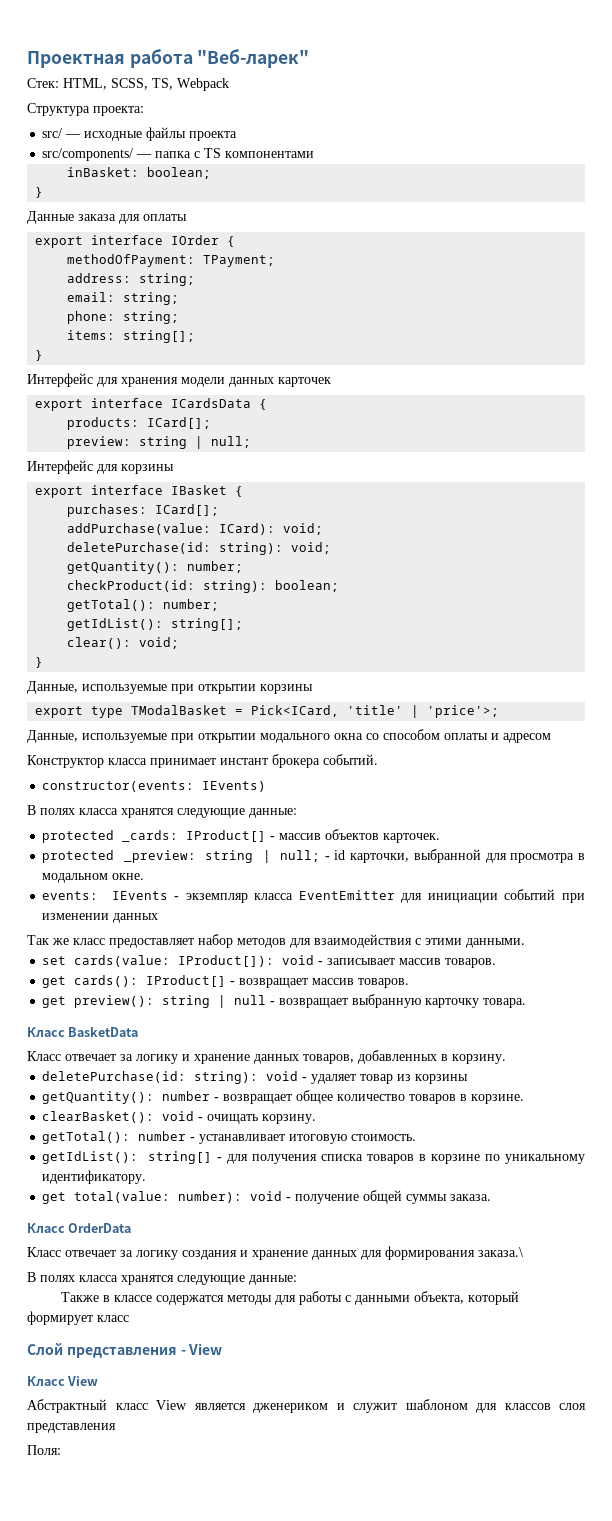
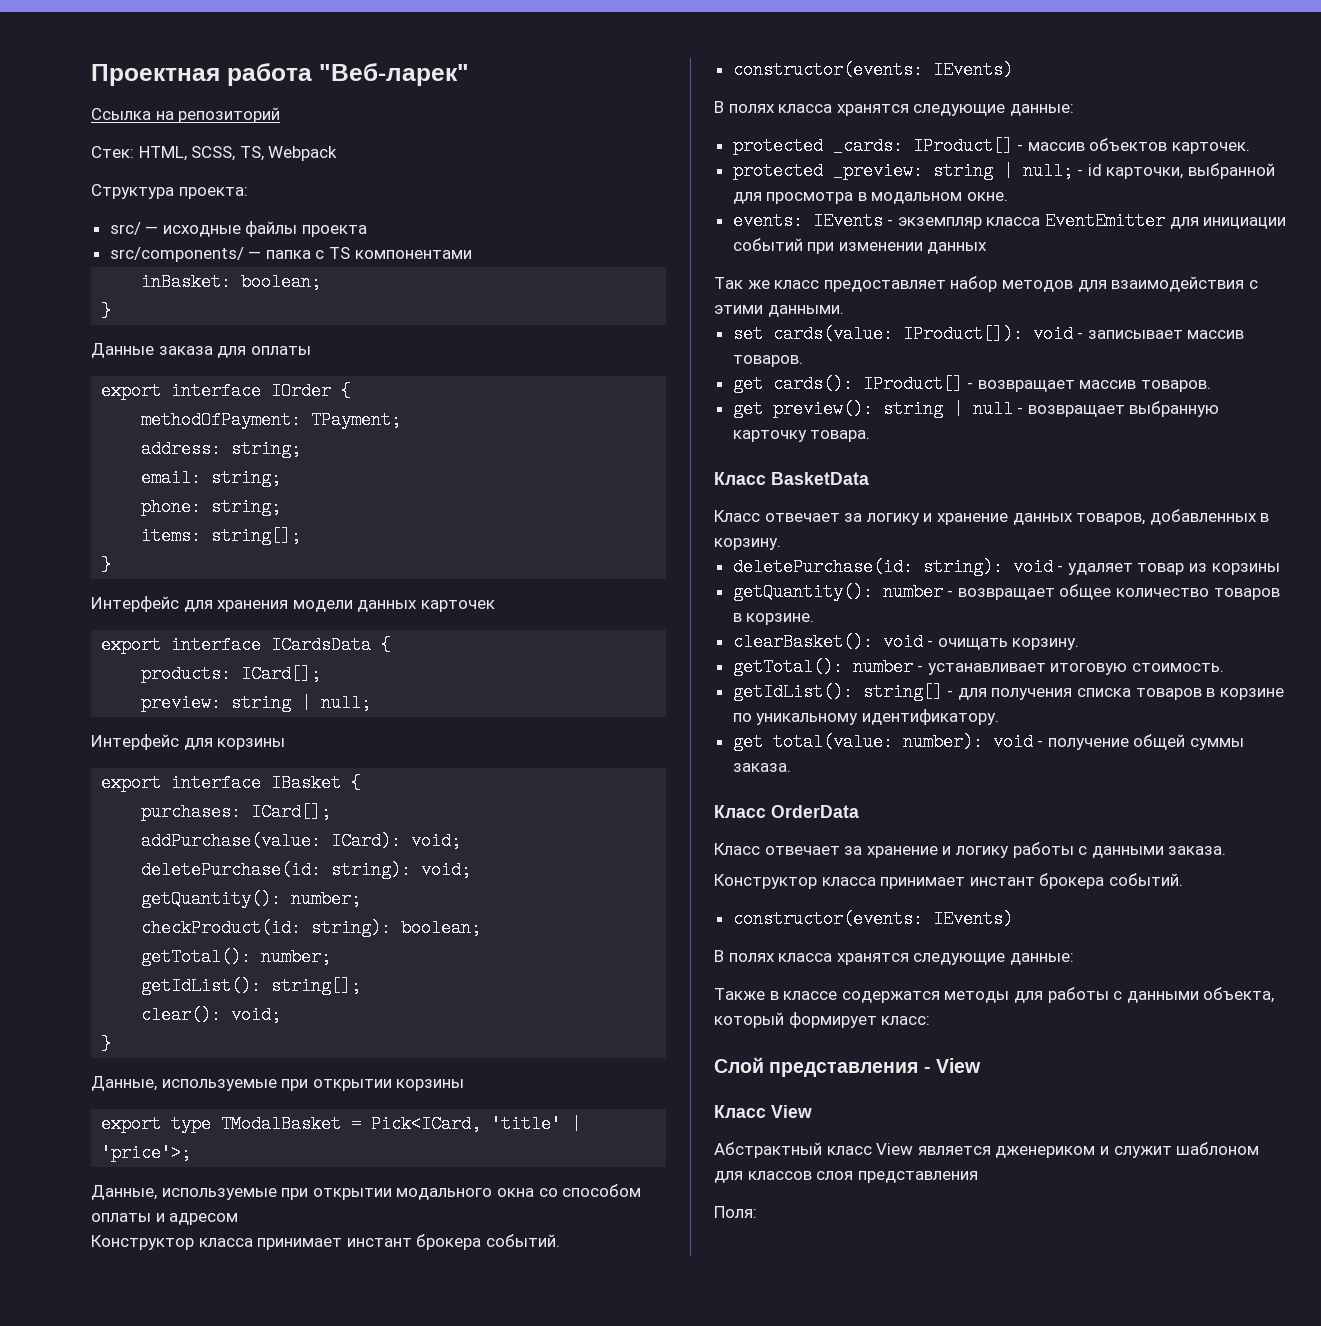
(310, 58) none -> [91,107,281,123] // Ссылка на репозиторий
[136,1246,523,1260] логику создания и хранение данных для формирования заказа.\ -> [866,842,1227,858] [714,873,1183,889] [732,910,1013,928] хранение и логику работы с данными заказа. // Конструктор класса принимает инстант брокера событий. // constructor(events: IEvents)
[97,1315,129,1322] класс -> [881,1016,931,1025] класс:

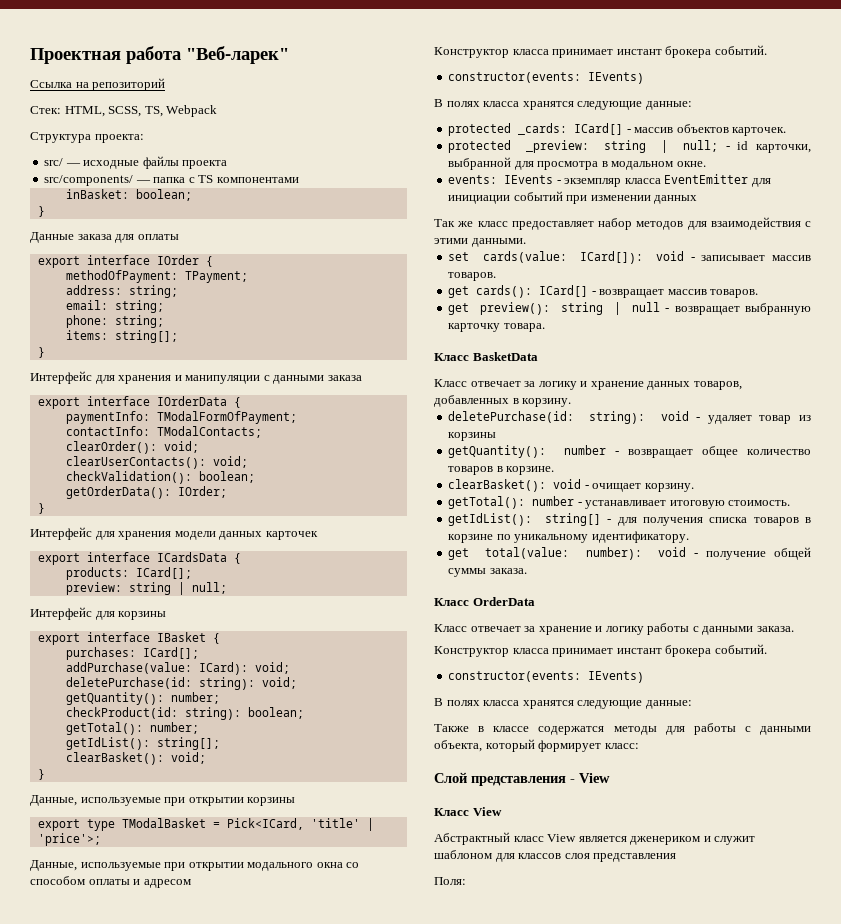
(112, 565) none -> [30,371,362,384] [37,396,241,409] [65,411,297,424] [65,426,262,438] [65,441,199,454] [65,456,248,469] [65,471,255,484] [65,486,227,499] [37,503,45,514] // Интерфейс для хранения и манипуляции с данными заказа // export interface IOrderData { // paymentInfo: TModalFormOfPayment; // contactInfo: TModalContacts; // clearOrder(): void; // clearUserContacts(): void; // checkValidation(): boolean; // getOrderData(): IOrder; // }
[141,1006,222,1024] clear(): -> [65,752,164,765] clearBasket():
[912,137,1013,155] IProduct[] -> [574,123,624,135] ICard[]
[902,325,1023,343] IProduct[]): -> [579,251,643,264] ICard[]):
[862,375,963,393] IProduct[] -> [539,285,589,297] ICard[]
[937,638,1008,650] очищать -> [592,483,642,492] очищает

